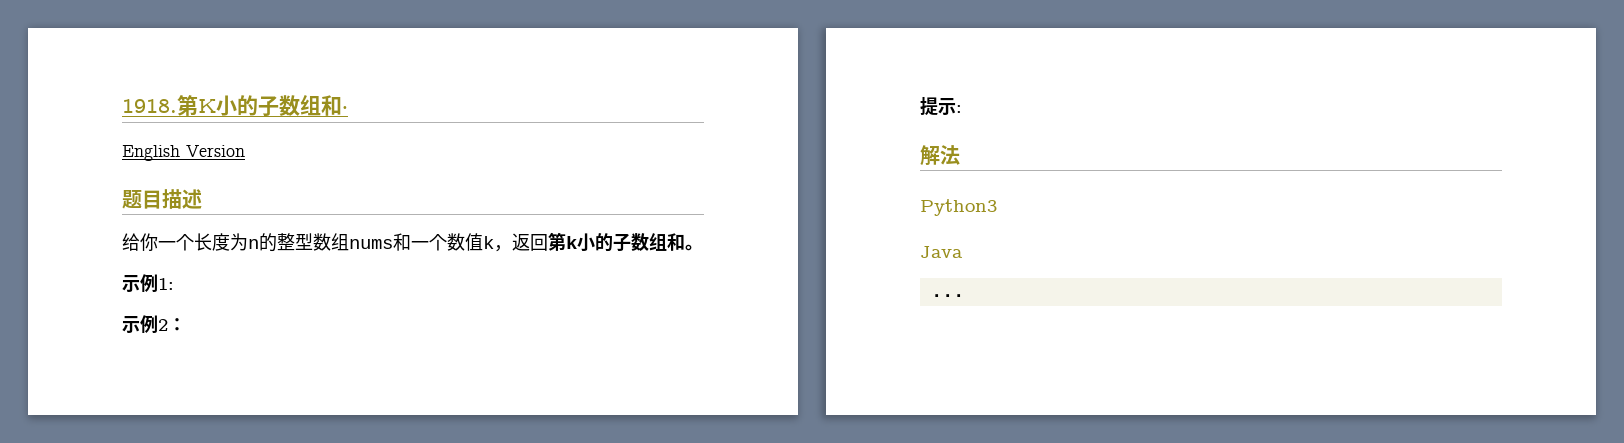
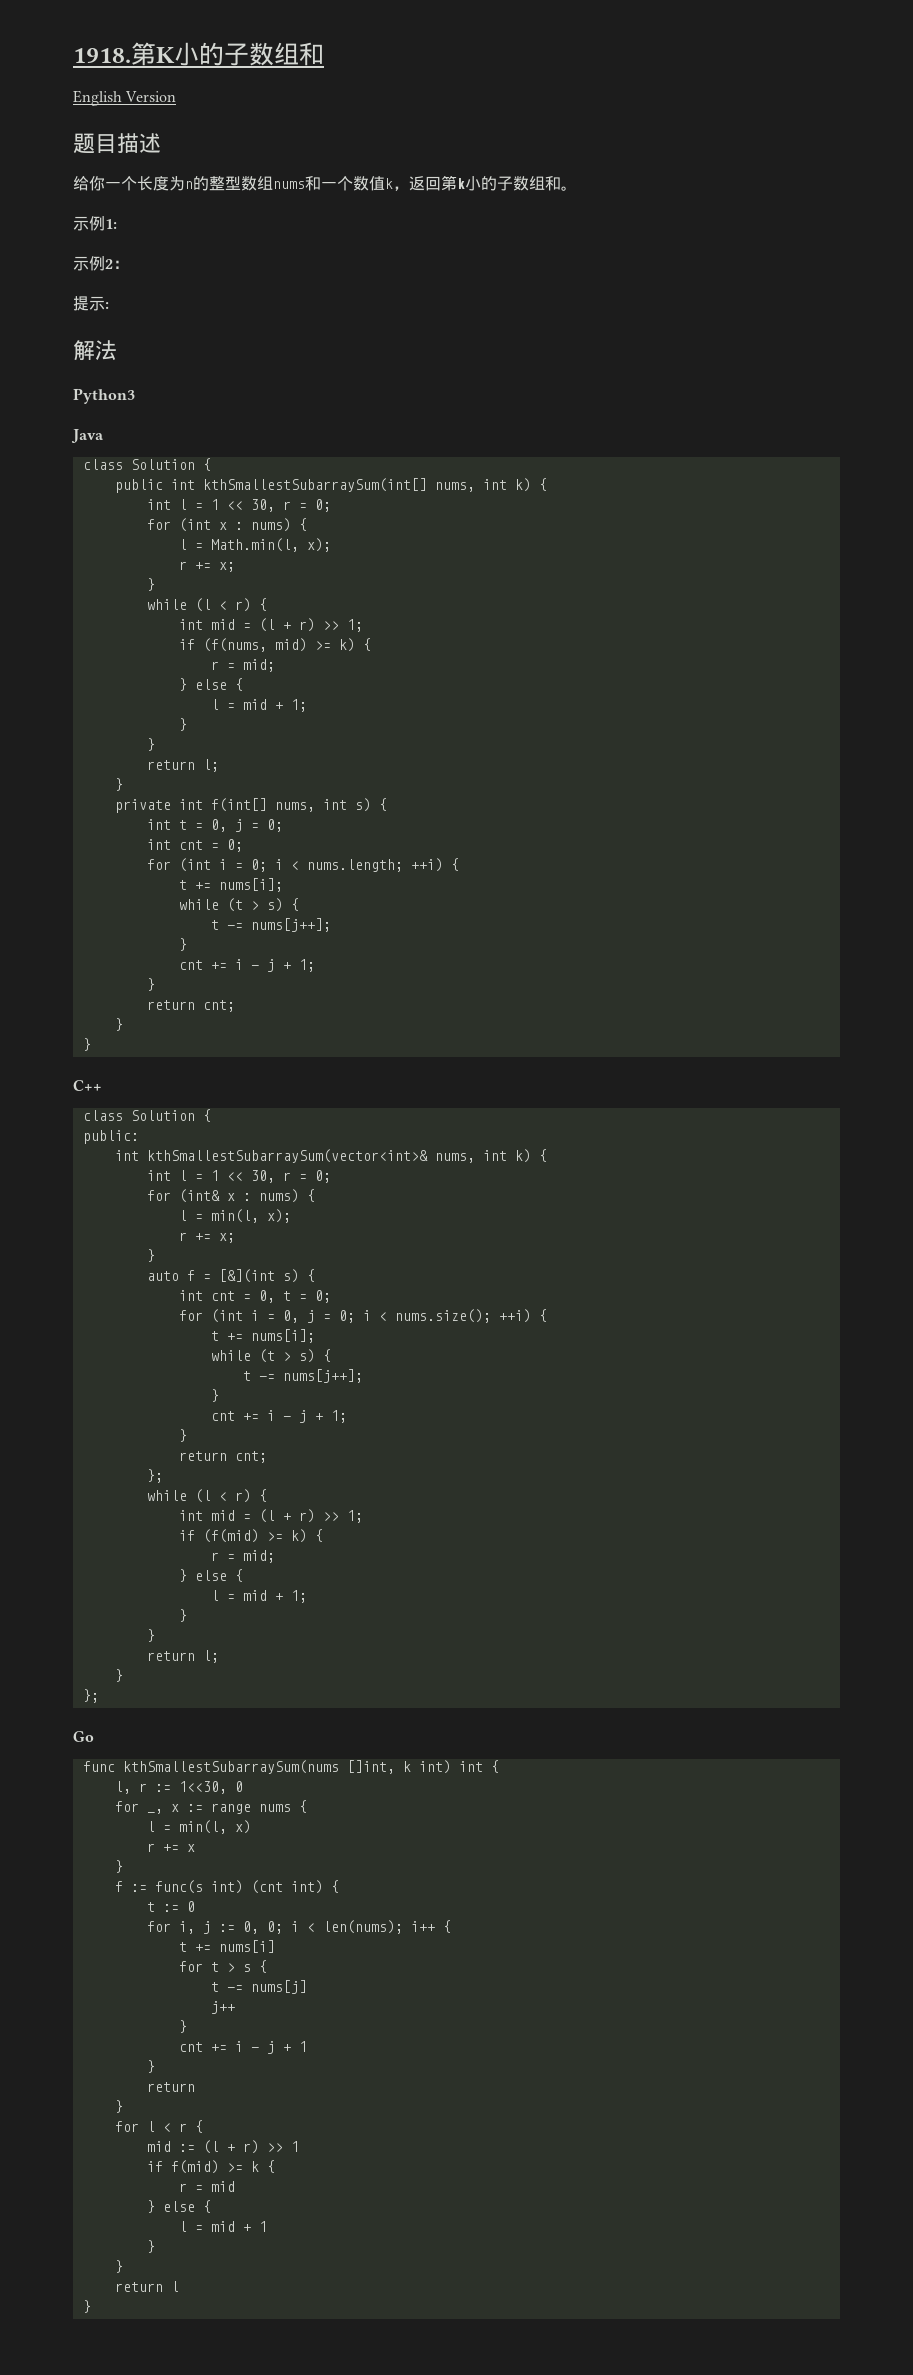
[342,106,348,113] · -> (324, 54) none
[930,294,964,297] ... -> [82,458,211,471] [114,478,547,493] [146,499,331,512] [146,518,307,532] [178,538,331,552] [178,561,235,572] [146,578,155,591] [146,598,267,612] [178,618,363,632] [178,638,371,652] [210,659,275,672] [178,678,243,691] [210,699,307,712] [178,718,187,731] [146,738,155,751] [146,759,219,772] [114,778,123,791] [114,798,387,813] [146,819,283,832] [146,839,243,852] [146,858,459,872] [178,878,283,892] [178,898,299,912] [210,918,331,932] [178,938,187,951] [178,959,315,972] [146,978,155,991] [146,1000,235,1012] [114,1018,123,1031] [82,1038,91,1051] [73,1080,102,1091] [82,1109,211,1122] [82,1130,139,1144] [114,1149,547,1163] [146,1170,331,1183] [146,1189,315,1203] [178,1209,291,1223] [178,1232,235,1243] [146,1249,155,1262] [146,1269,315,1283] [178,1290,331,1303] [178,1309,547,1323] [210,1329,315,1343] [210,1349,331,1363] [242,1369,363,1383] [210,1389,219,1402] [210,1410,347,1423] [178,1429,187,1442] [178,1451,267,1463] [146,1469,163,1483] [146,1489,267,1503] [178,1509,363,1523] [178,1529,323,1543] [210,1550,275,1563] [178,1569,243,1582] [210,1590,307,1603] [178,1609,187,1622] [146,1629,155,1642] [146,1650,219,1663] [114,1669,123,1682] [82,1689,99,1703] [73,1731,94,1742] [82,1760,499,1774] [114,1781,243,1794] [114,1800,307,1814] [146,1820,251,1834] [146,1843,195,1852] [114,1860,123,1873] [114,1880,339,1894] [146,1901,195,1912] [146,1920,451,1934] [178,1940,275,1953] [178,1960,267,1973] [210,1980,307,1994] [210,2001,235,2014] [178,2020,187,2033] [178,2041,307,2054] [146,2060,155,2073] [146,2082,195,2092] [114,2100,123,2113] [114,2120,203,2133] [146,2140,299,2154] [146,2160,275,2174] [178,2181,235,2192] [146,2200,211,2213] [178,2221,267,2232] [146,2240,155,2253] [114,2260,123,2273] [114,2281,179,2292] [82,2300,91,2313] class Solution { // public int kthSmallestSubarraySum(int[] nums, int k) { // int l = 1 << 30, r = 0; // for (int x : nums) { // l = Math.min(l, x); // r += x; // } // while (l < r) { // int mid = (l + r) >> 1; // if (f(nums, mid) >= k) { // r = mid; // } else { // l = mid + 1; // } // } // return l; // } // private int f(int[] nums, int s) { // int t = 0, j = 0; // int cnt = 0; // for (int i = 0; i < nums.length; ++i) { // t += nums[i]; // while (t > s) { // t -= nums[j++]; // } // cnt += i - j + 1; // } // return cnt; // } // } // C++ // class Solution { // public: // int kthSmallestSubarraySum(vector<int>& nums, int k) { // int l = 1 << 30, r = 0; // for (int& x : nums) { // l = min(l, x); // r += x; // } // auto f = [&](int s) { // int cnt = 0, t = 0; // for (int i = 0, j = 0; i < nums.size(); ++i) { // t += nums[i]; // while (t > s) { // t -= nums[j++]; // } // cnt += i - j + 1; // } // return cnt; // }; // while (l < r) { // int mid = (l + r) >> 1; // if (f(mid) >= k) { // r = mid; // } else { // l = mid + 1; // } // } // return l; // } // }; // Go // func kthSmallestSubarraySum(nums []int, k int) int { // l, r := 1<<30, 0 // for _, x := range nums { // l = min(l, x) // r += x // } // f := func(s int) (cnt int) { // t := 0 // for i, j := 0, 0; i < len(nums); i++ { // t += nums[i] // for t > s { // t -= nums[j] // j++ // } // cnt += i - j + 1 // } // return // } // for l < r { // mid := (l + r) >> 1 // if f(mid) >= k { // r = mid // } else { // l = mid + 1 // } // } // return l // }

